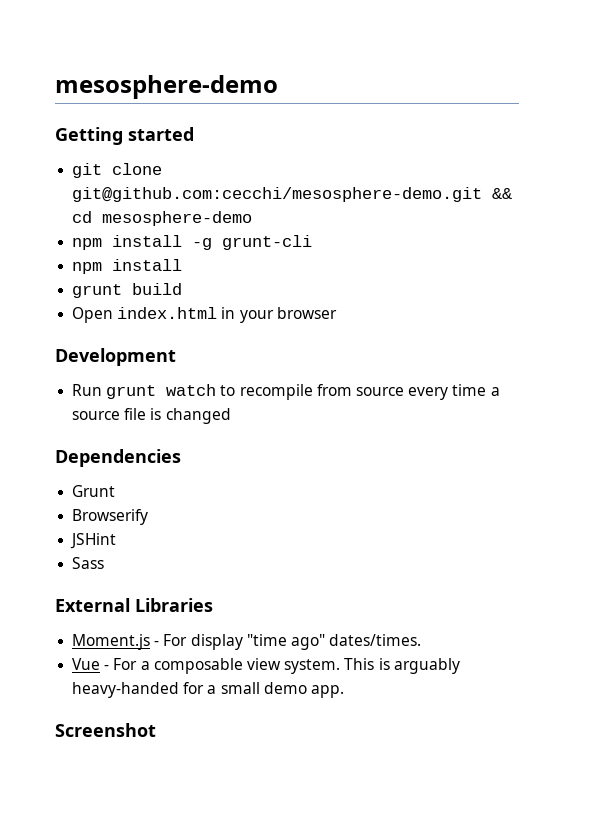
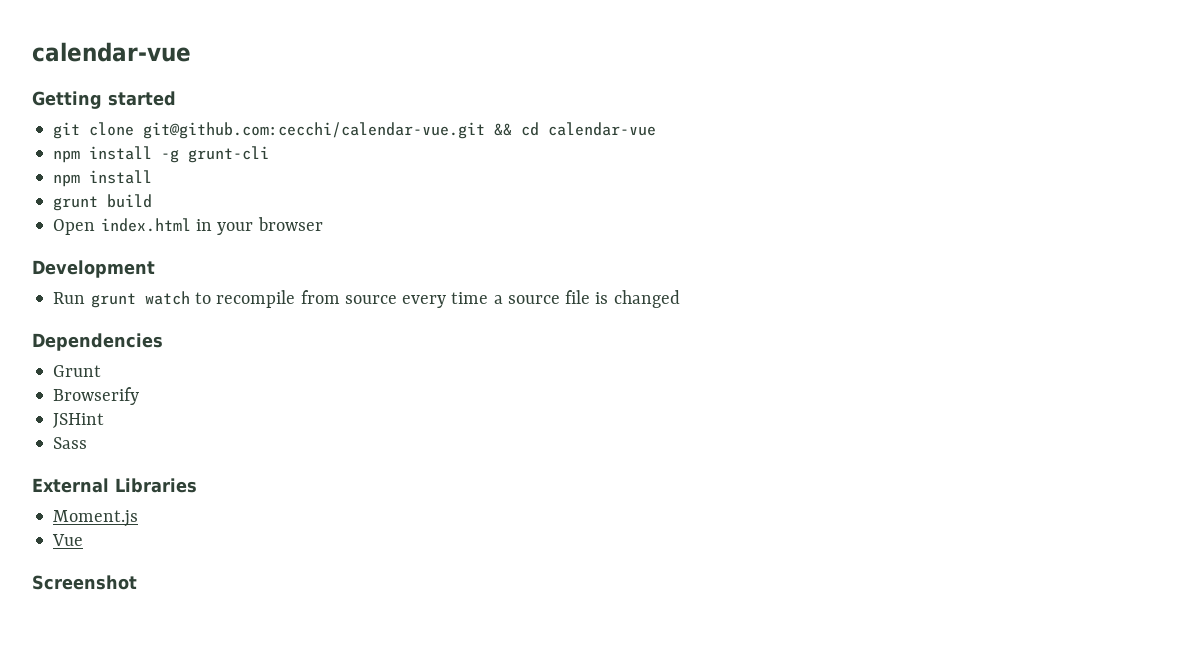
[55,75,278,99] mesosphere-demo -> [32,42,191,62] calendar-vue
[72,187,483,202] git@github.com:cecchi/mesosphere-demo.git -> [143,122,486,139] git@github.com:cecchi/calendar-vue.git
[102,211,253,226] mesosphere-demo -> [548,122,657,136] calendar-vue
[154,634,422,650] [72,658,460,674] [72,682,344,698] - For display "time ago" dates/times. // Vue - For a composable view system. This is arguably heavy-handed for a small demo app. -> [52,534,84,546] // Vue

